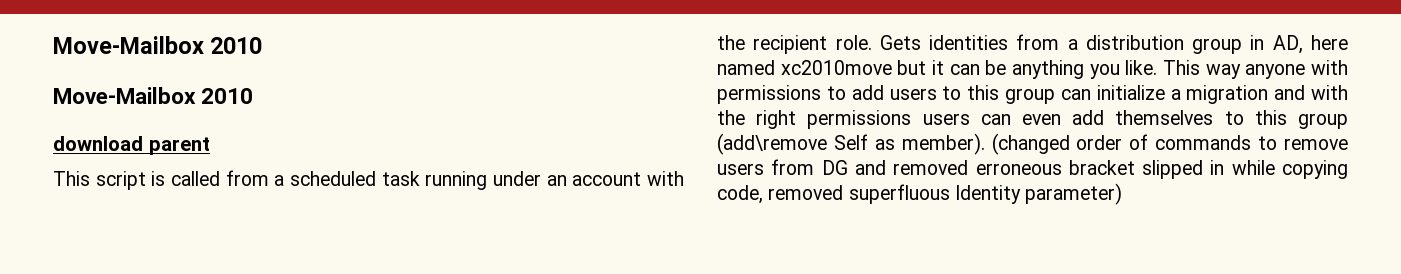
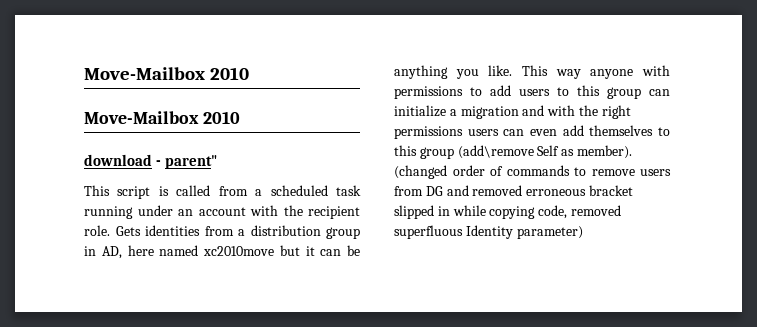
[148,137,210,155] parent -> [156,155,218,169] - parent"

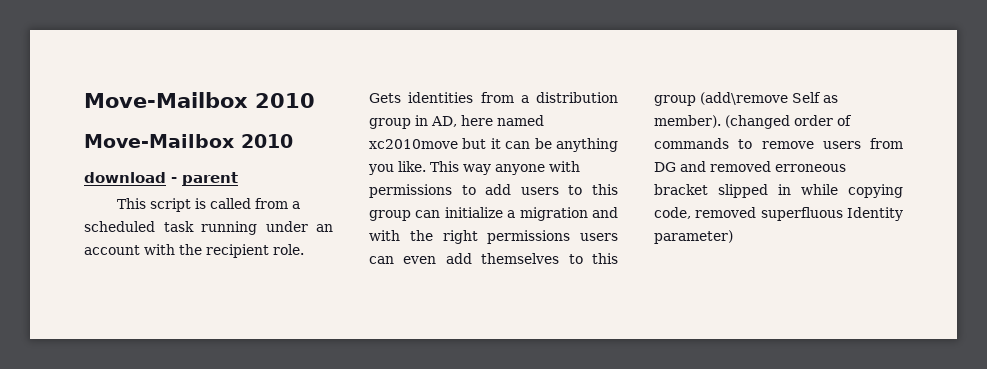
[165,155,218,169] parent" -> [182,172,238,186] parent

